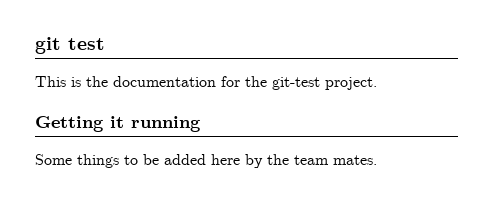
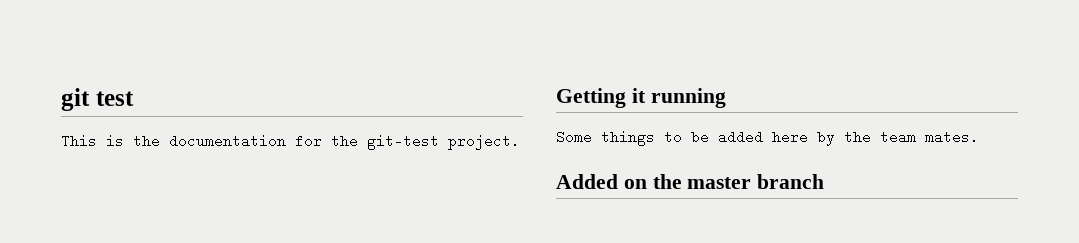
(377, 160) none -> [556,174,825,189] // Added on the master branch

